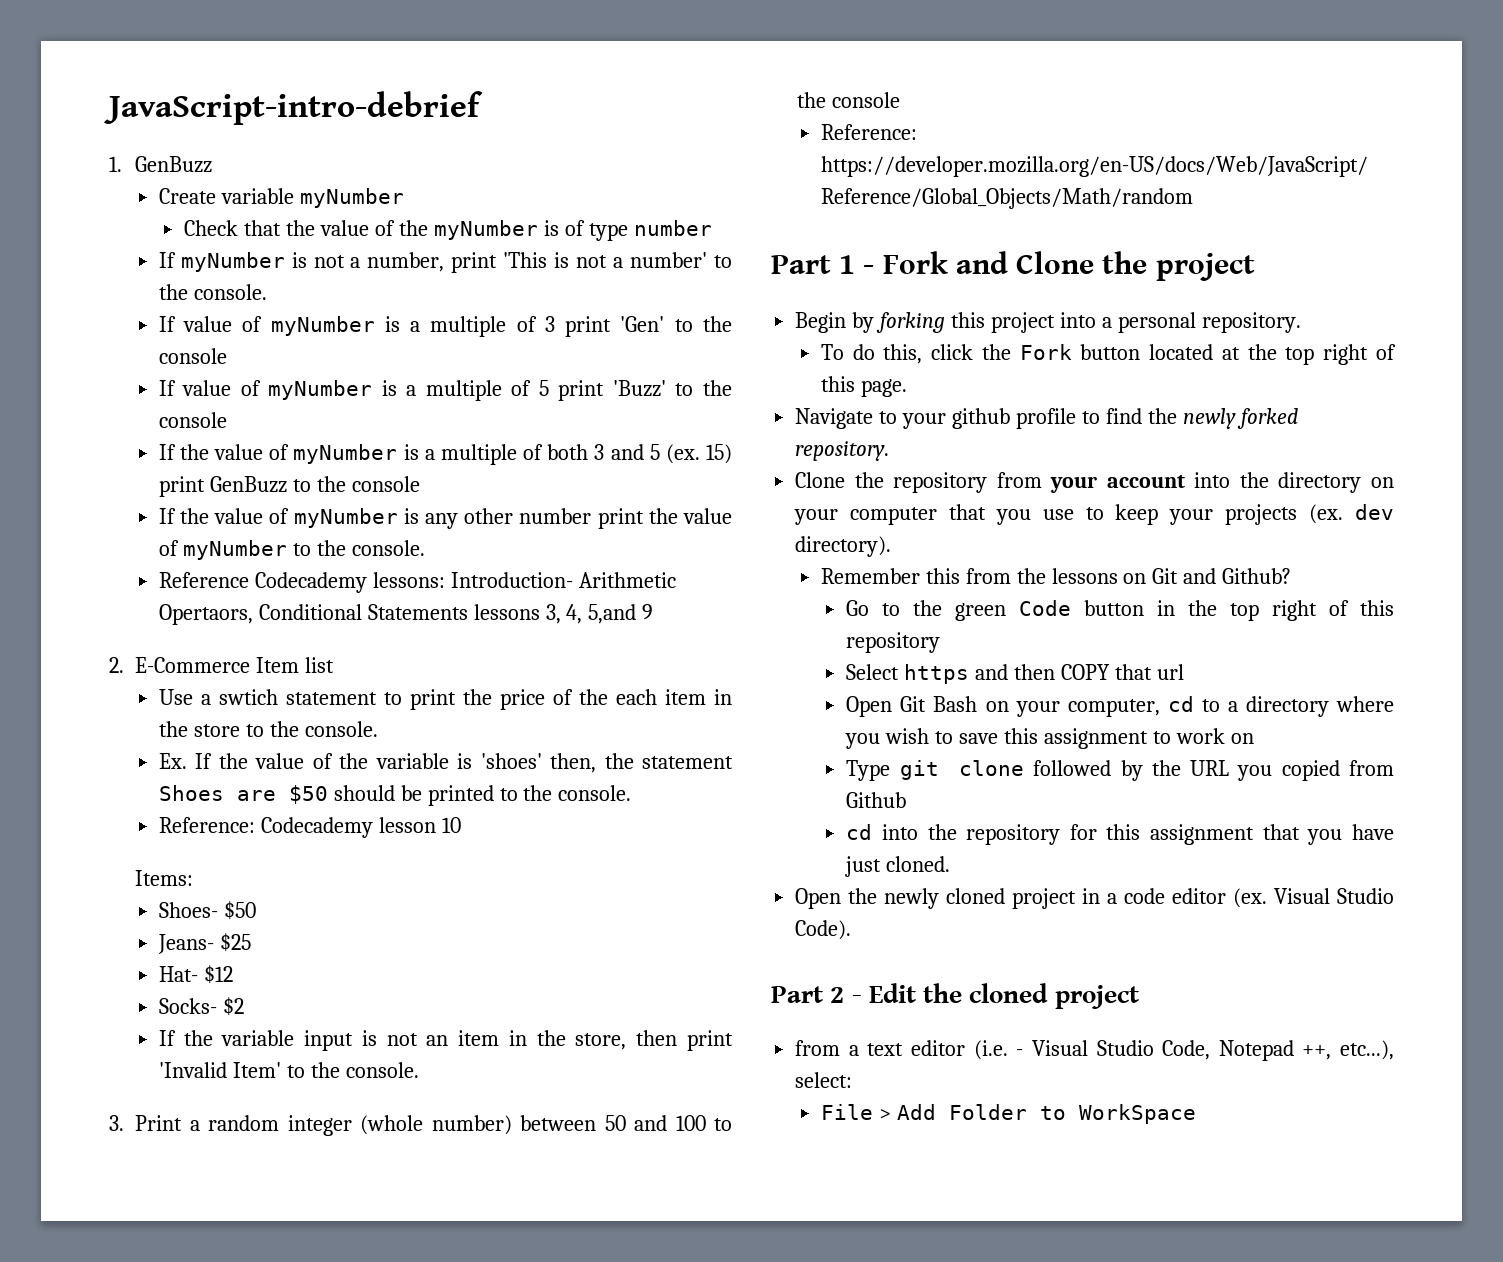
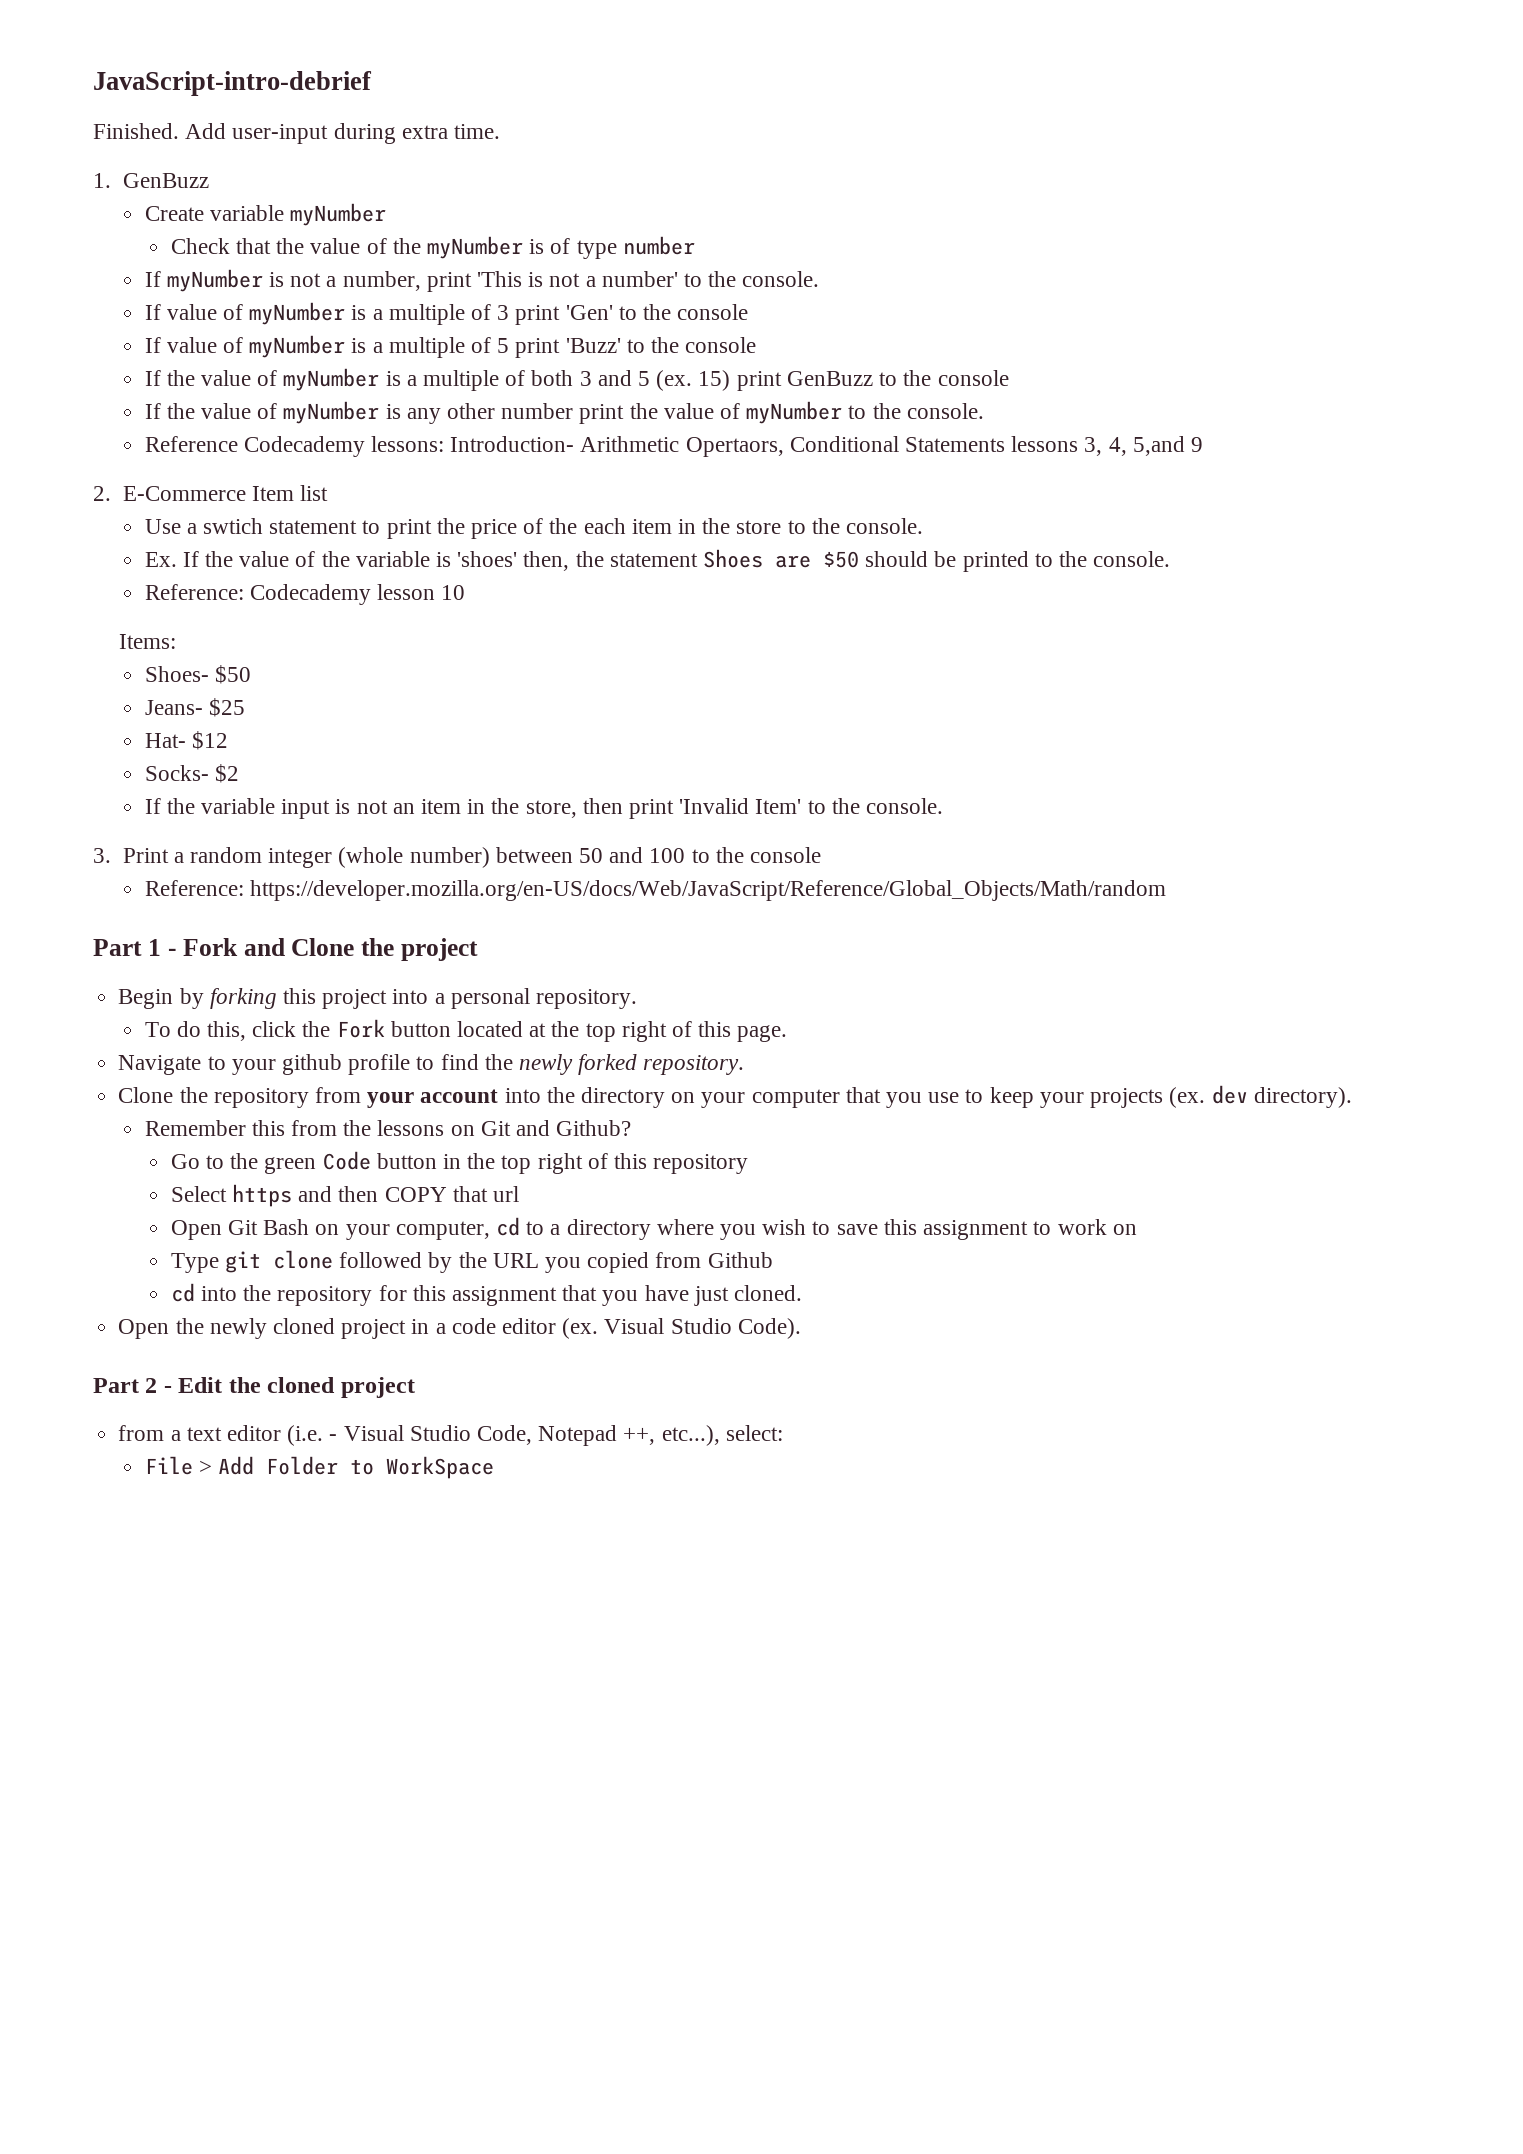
(483, 108) none -> [93,123,501,144] // Finished. Add user-input during extra time.

